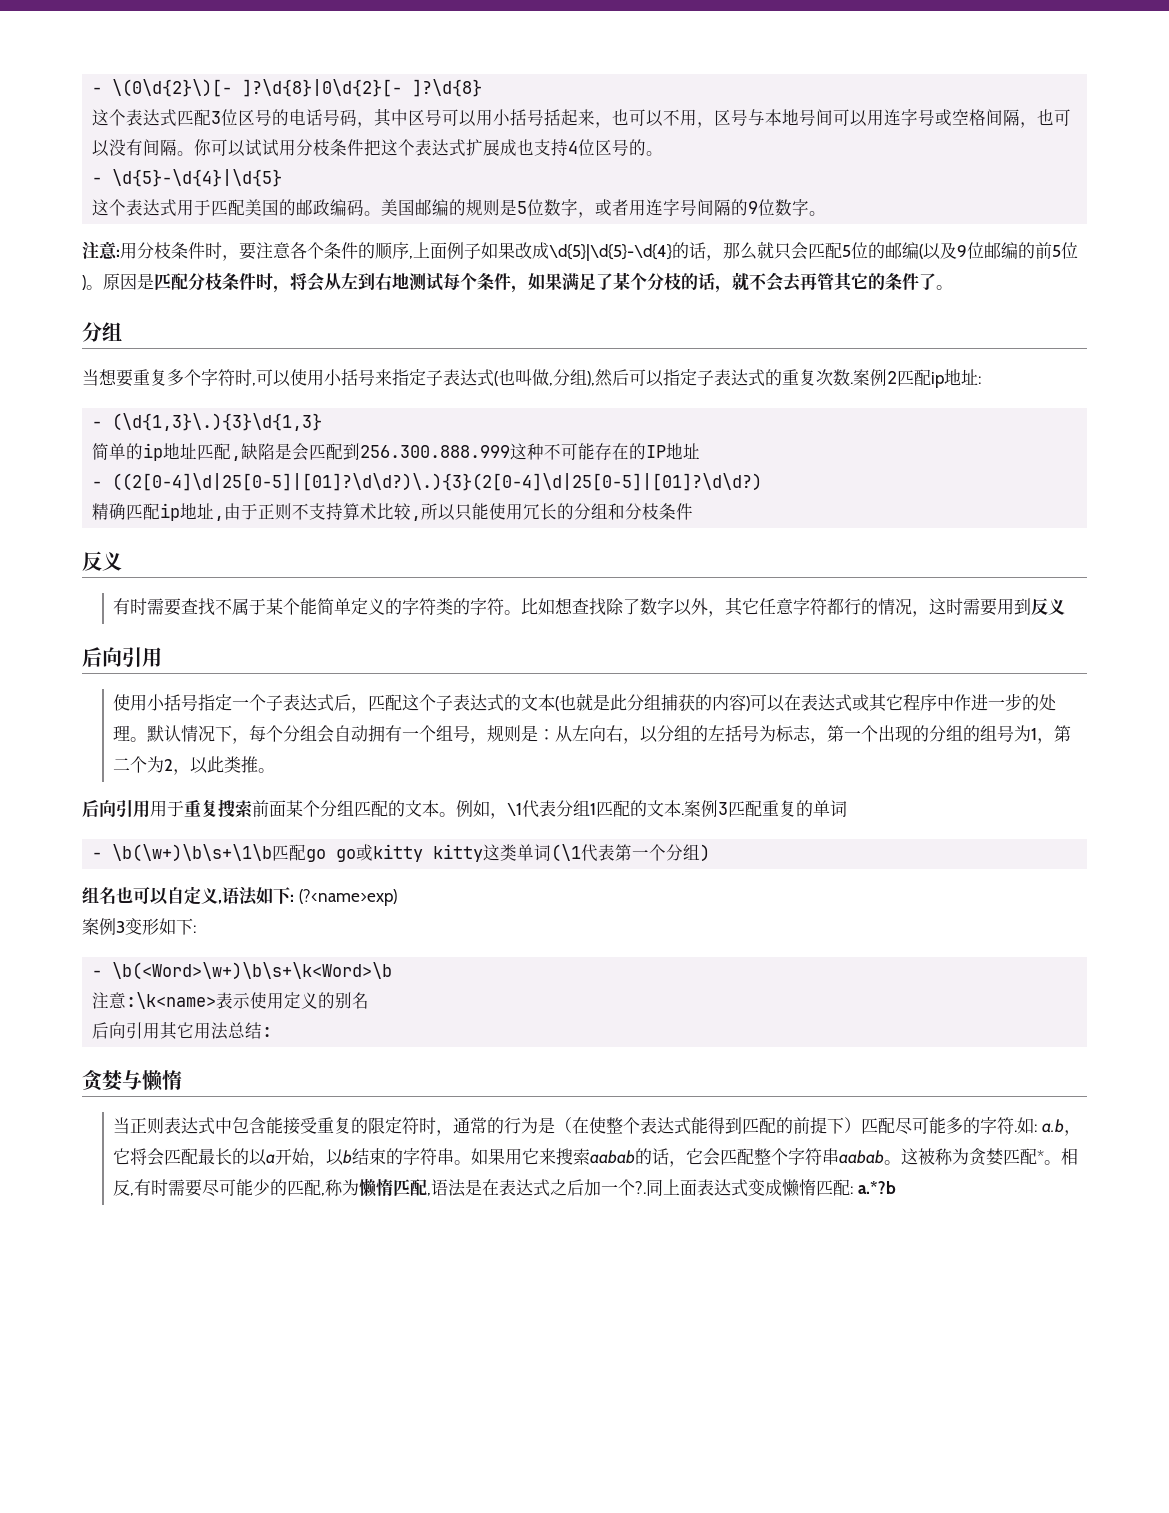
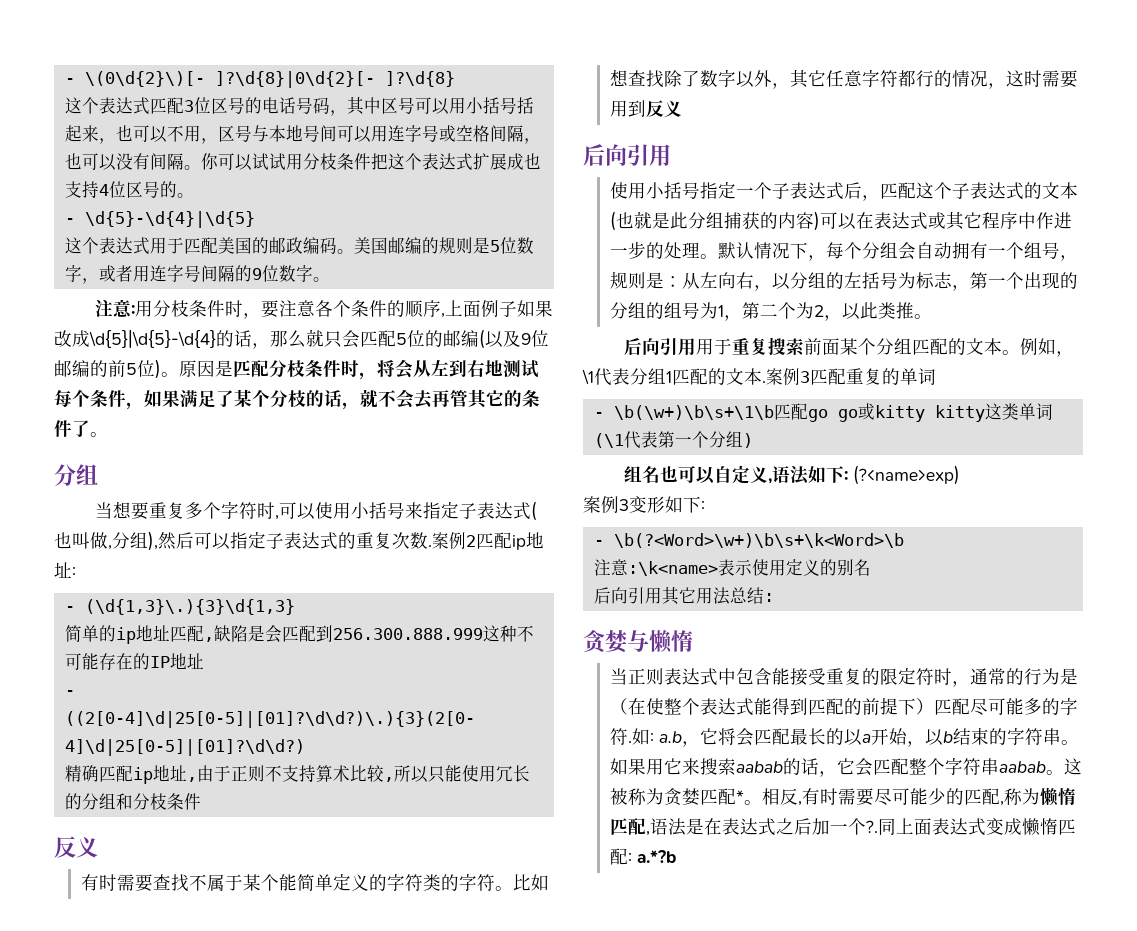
[112,962,393,980] \b(<Word>\w+)\b\s+\k<Word>\b -> [613,533,904,548] \b(?<Word>\w+)\b\s+\k<Word>\b

